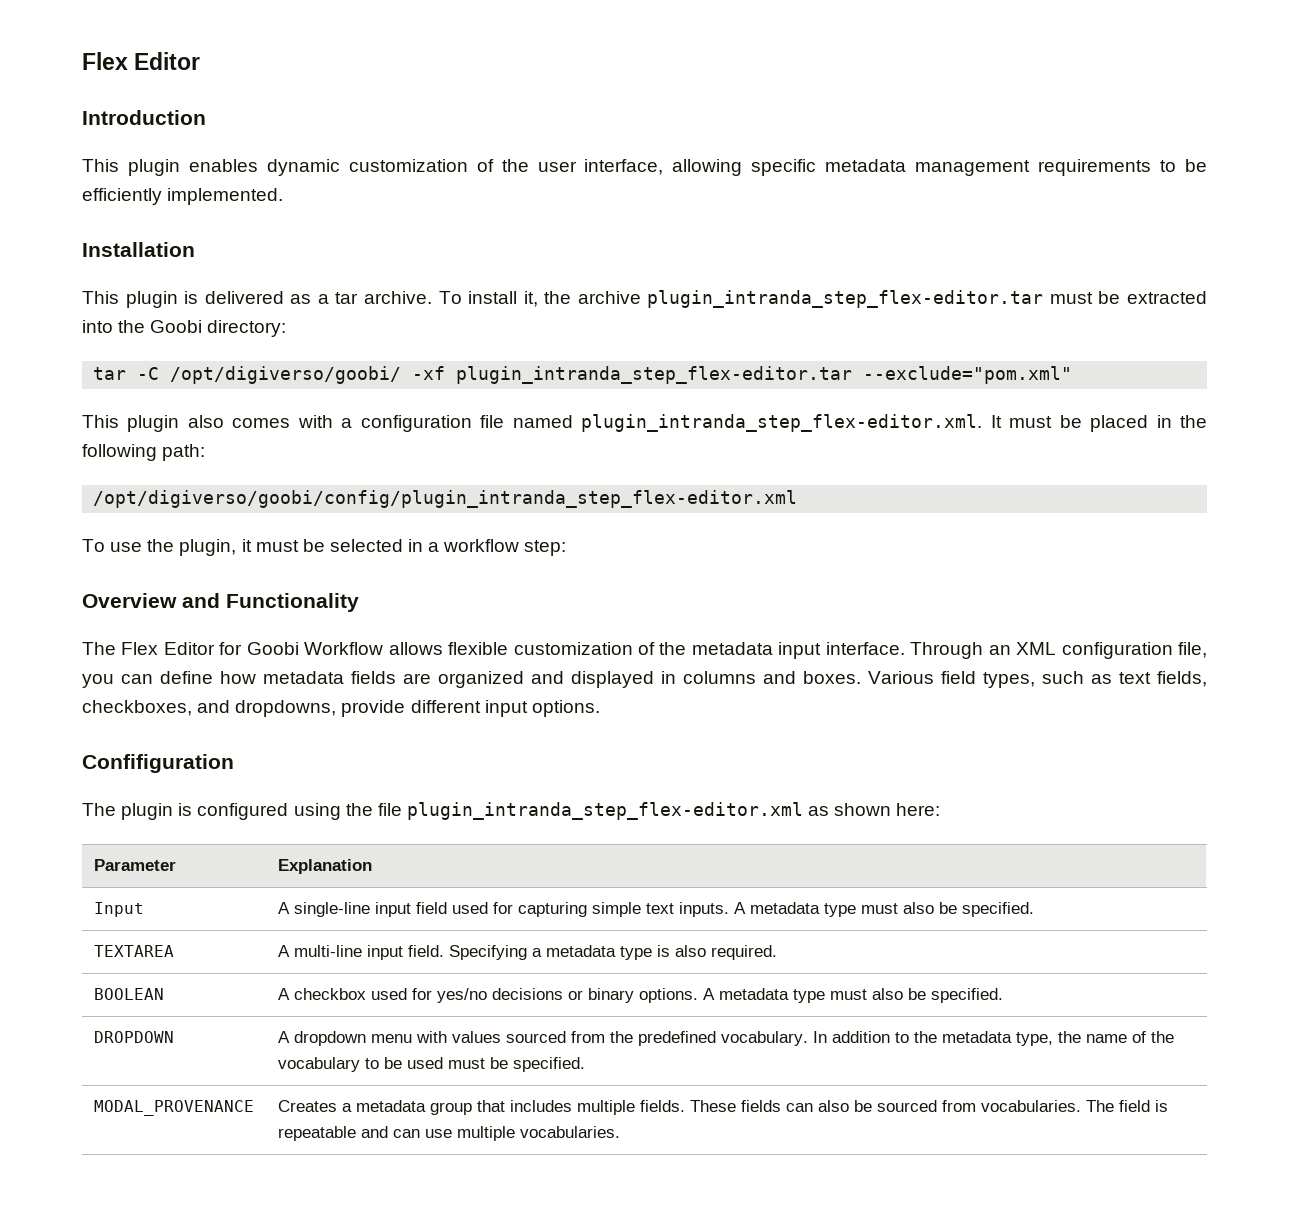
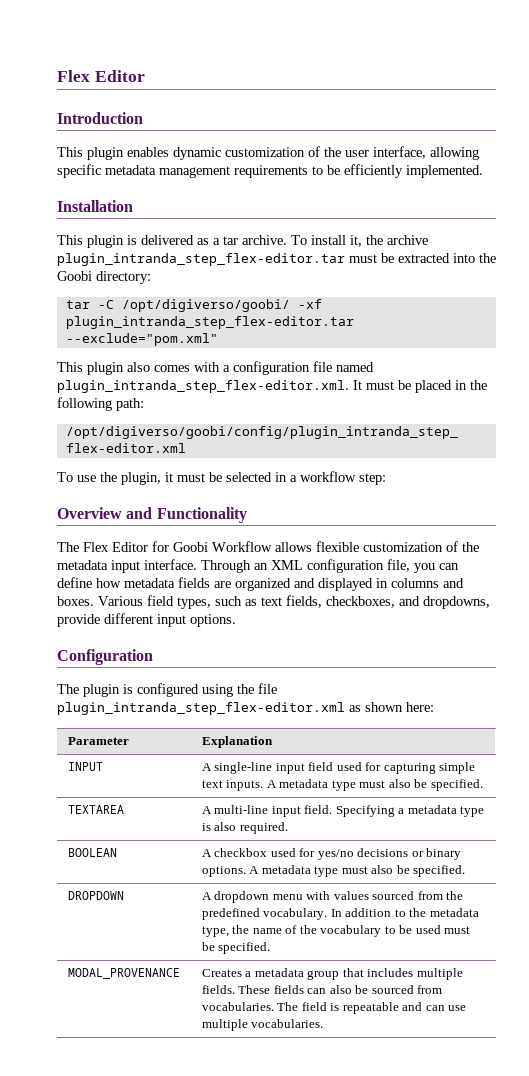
[82,754,234,773] Confifiguration -> [57,649,153,665] Configuration
[93,902,144,917] Input -> [67,762,103,771] INPUT

